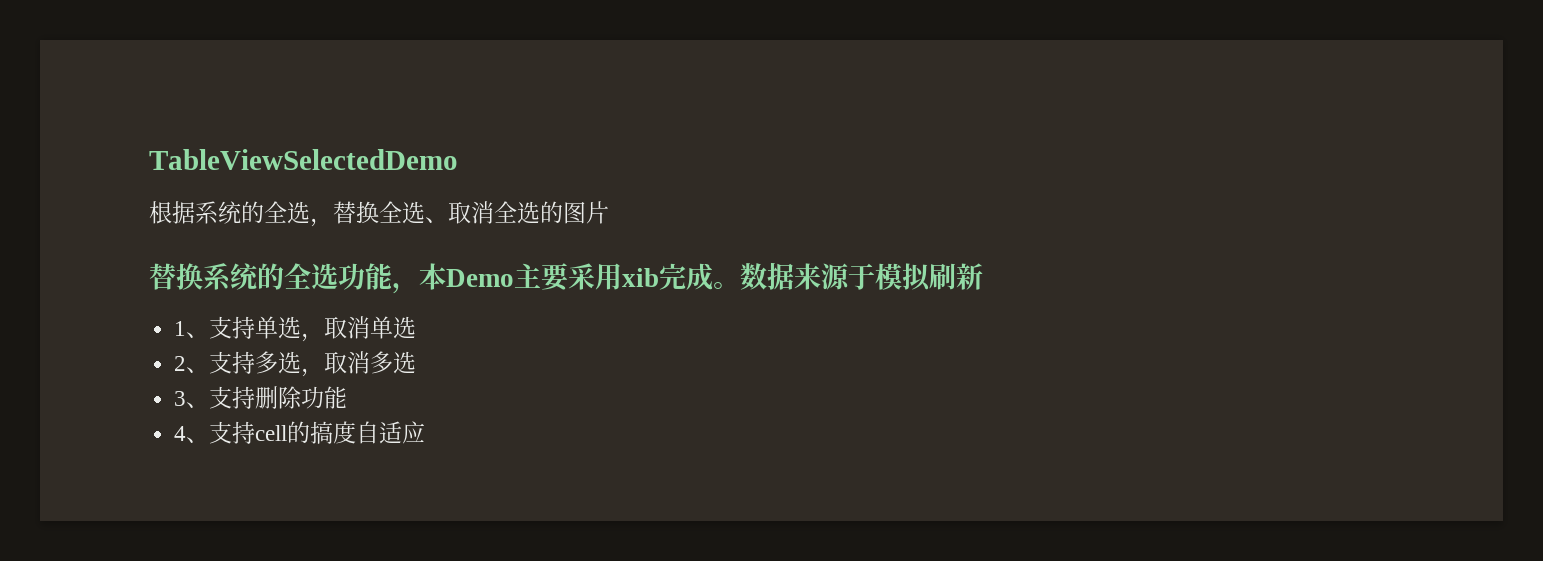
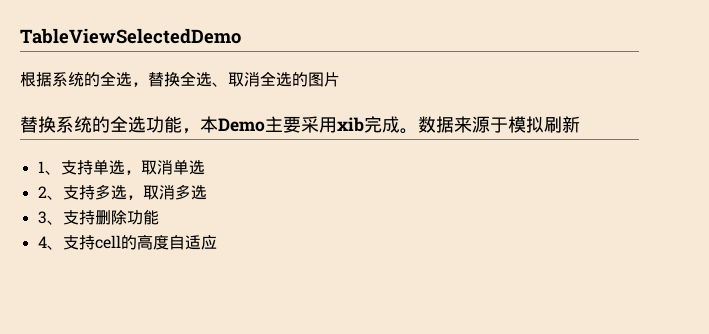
[310,421,334,444] 搞 -> [136,234,153,250] 高

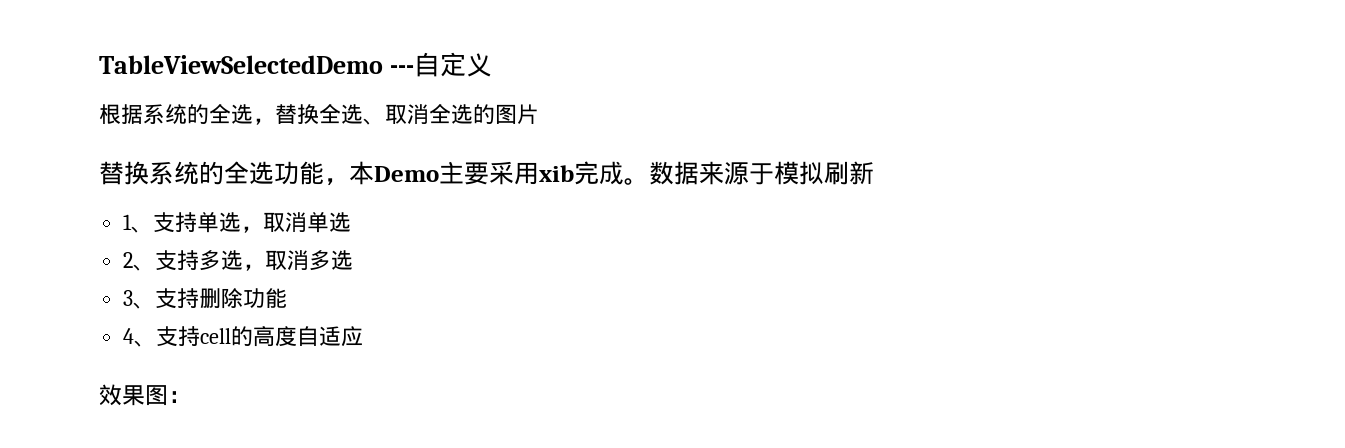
(241, 36) none -> [389,52,492,77] ---自定义
(217, 242) none -> [99,384,191,406] // 效果图：

